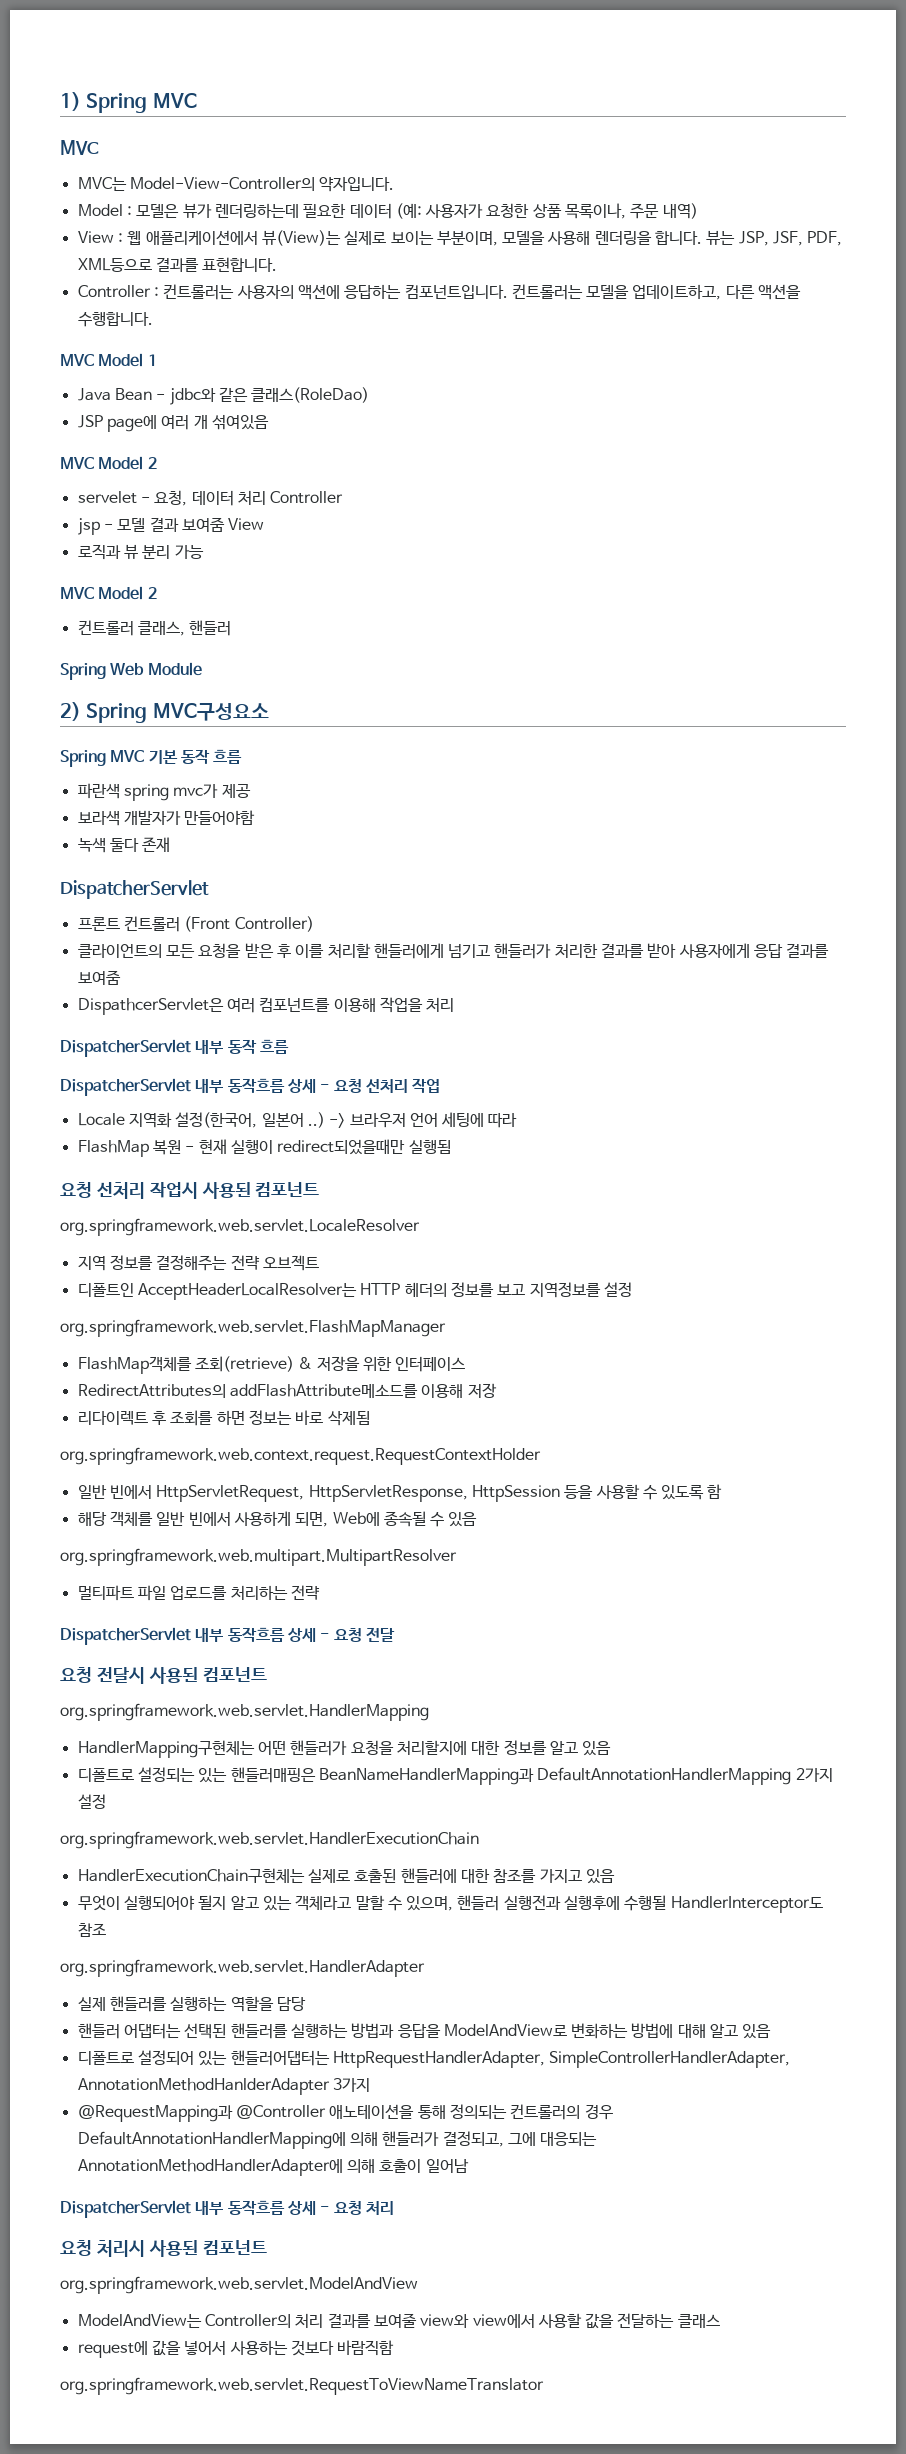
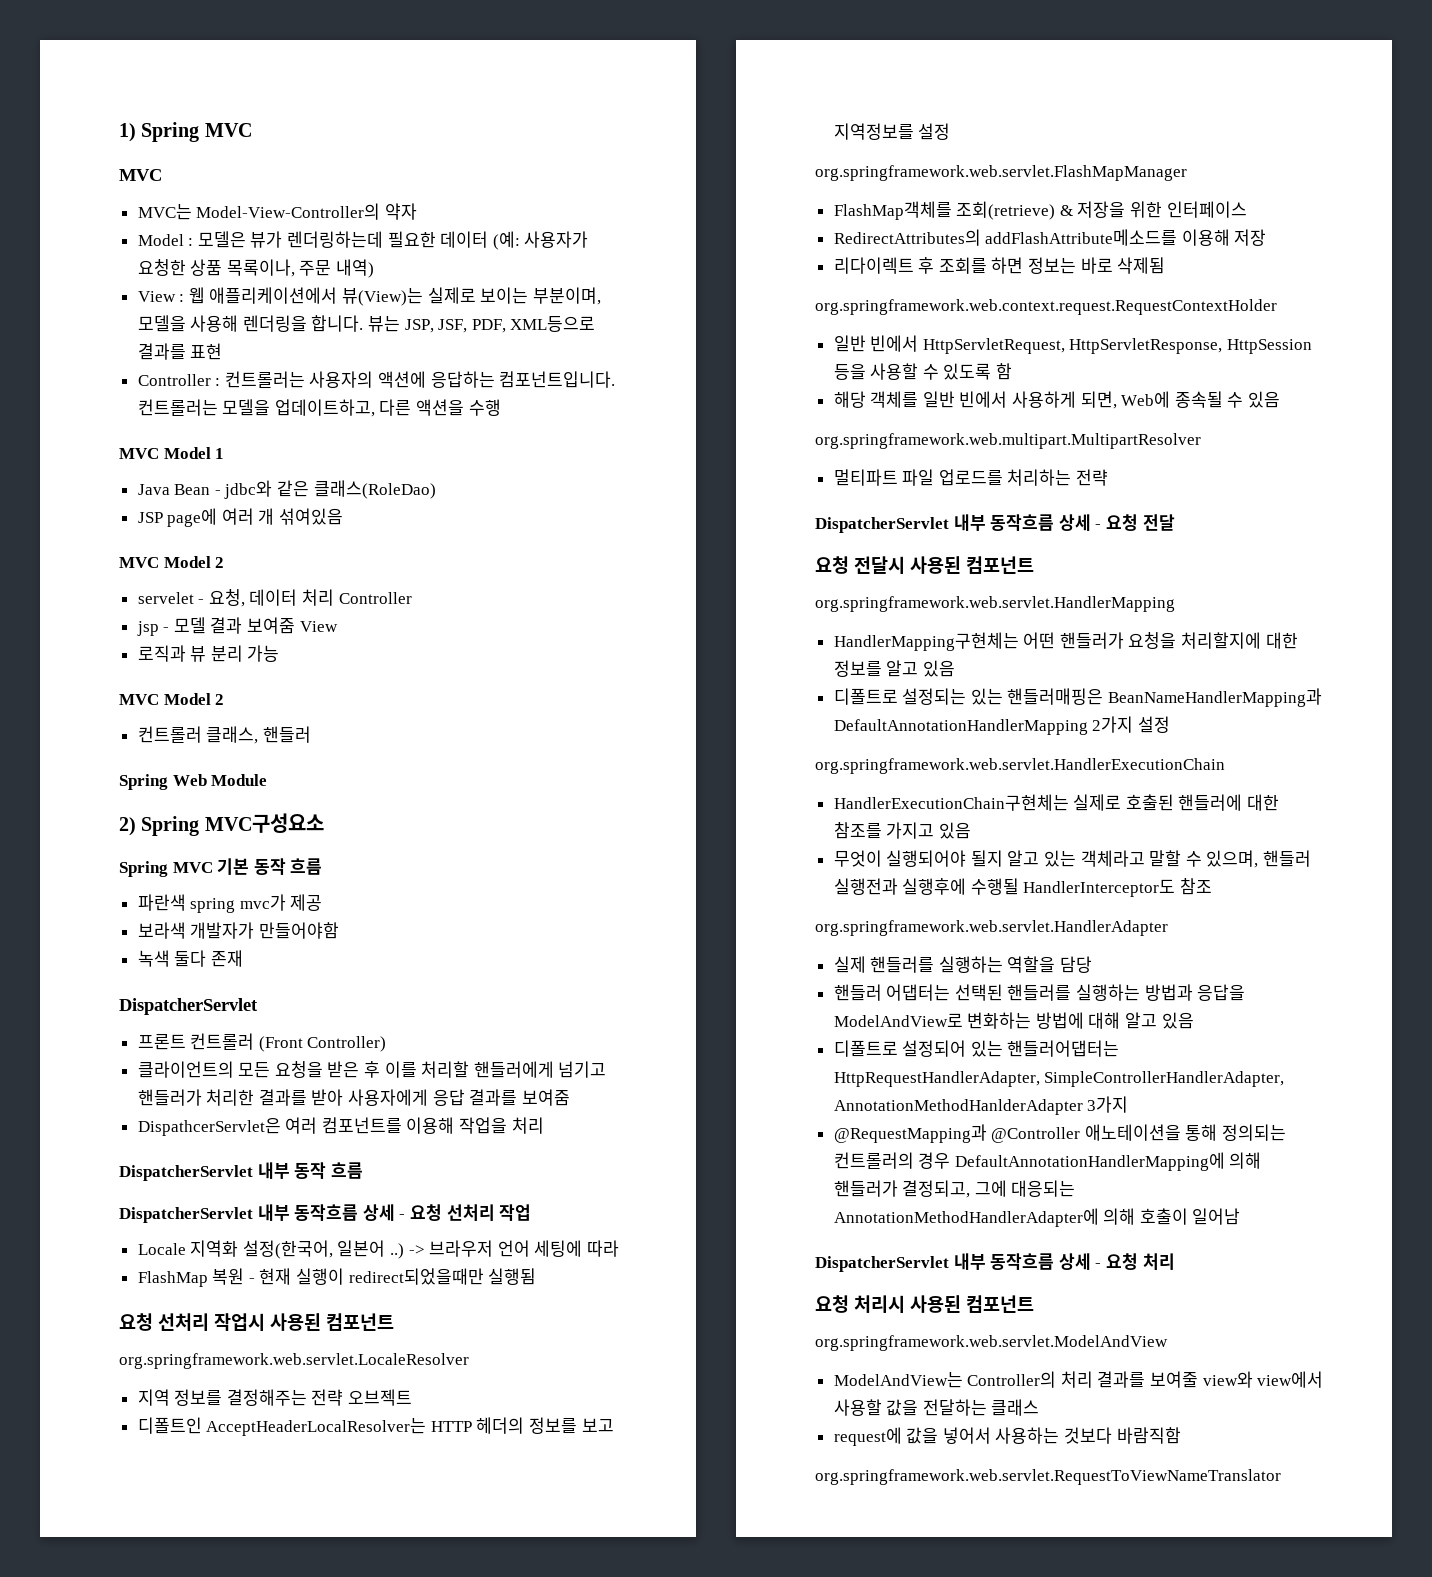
[319,177,395,192] 약자입니다. -> [384,203,417,220] 약자
[202,257,278,272] 표현합니다. -> [190,343,223,360] 표현
[77,311,153,327] 수행합니다. -> [468,399,501,416] 수행

